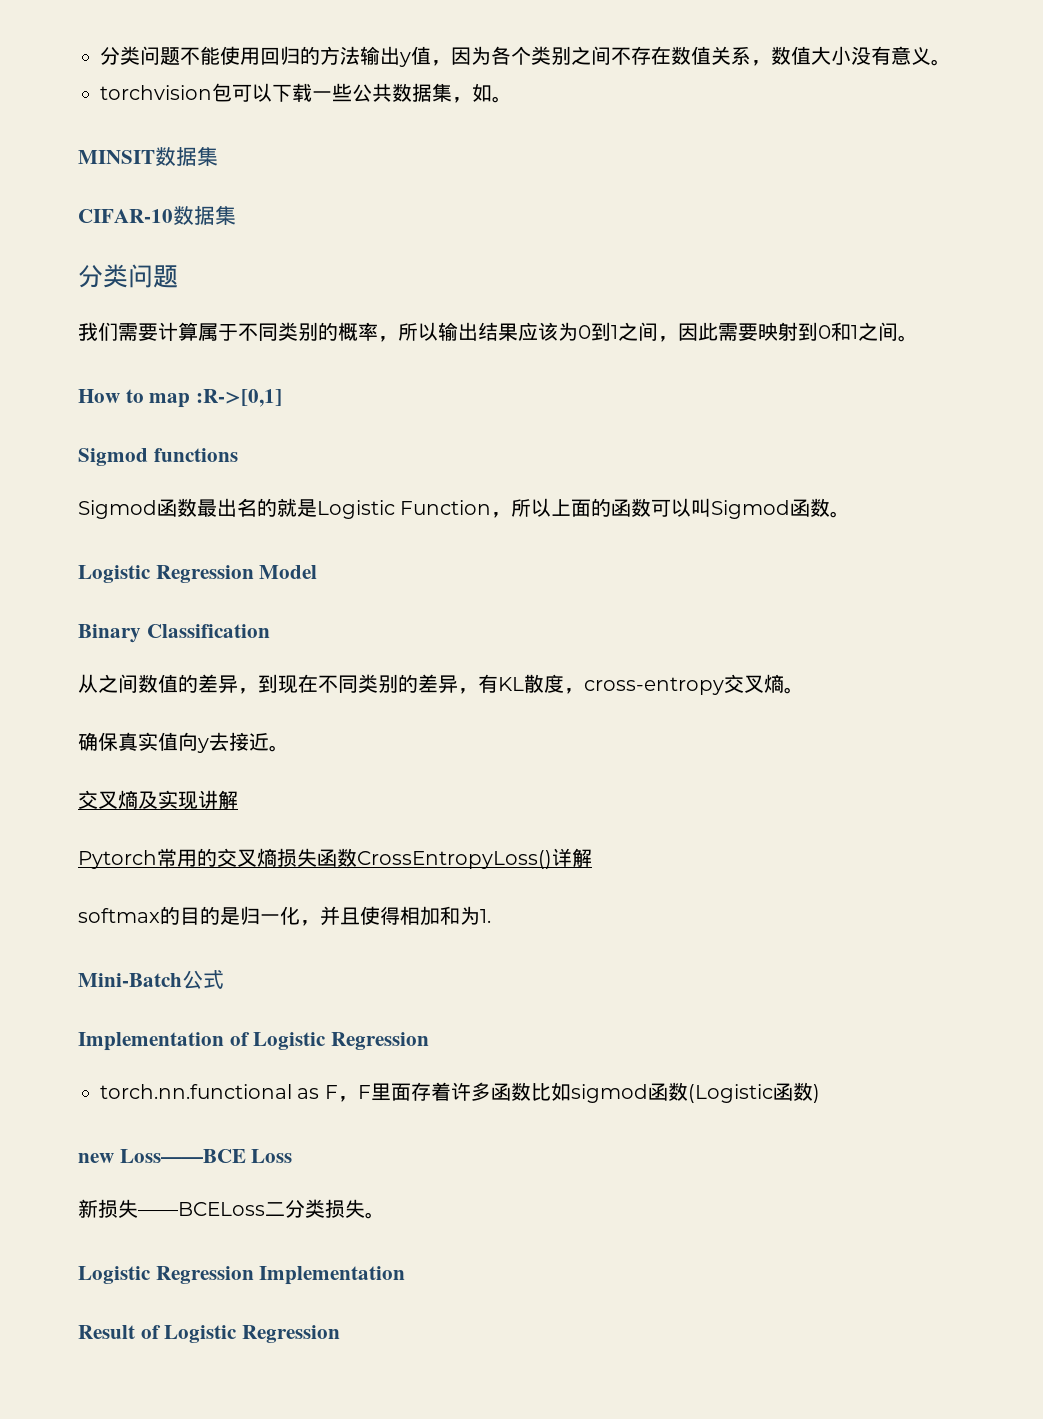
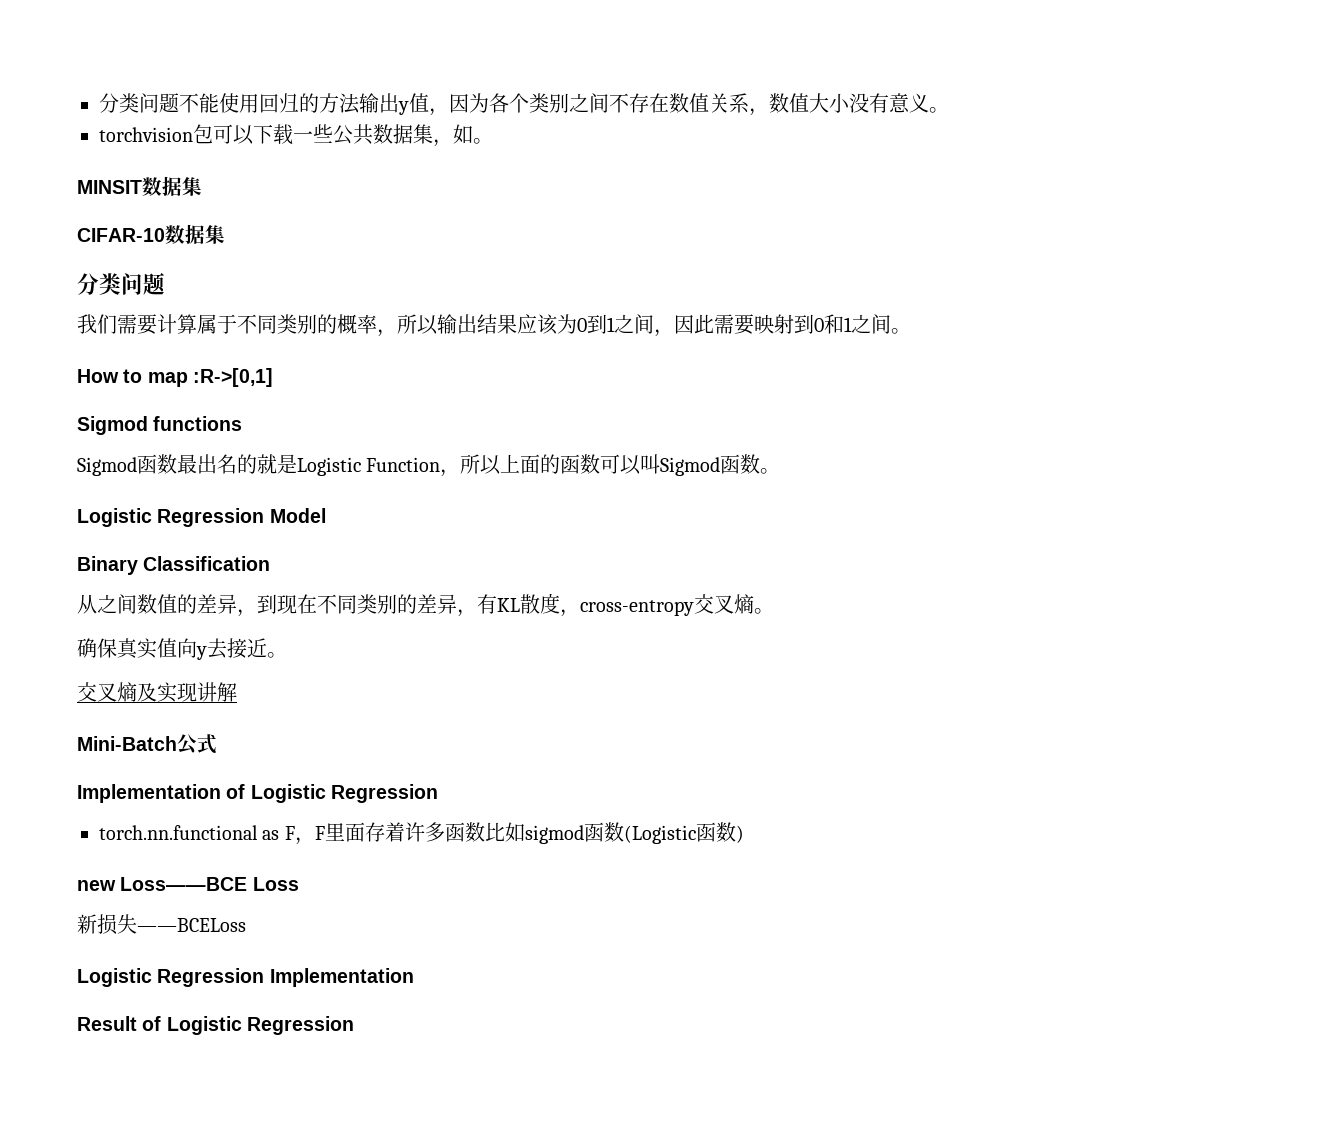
[78,848,592,869] [78,906,491,926] // Pytorch常用的交叉熵损失函数CrossEntropyLoss()详解 // softmax的目的是归一化，并且使得相加和为1. -> (237, 692) none
[265,1199,385,1219] 二分类损失。 -> (246, 925) none

